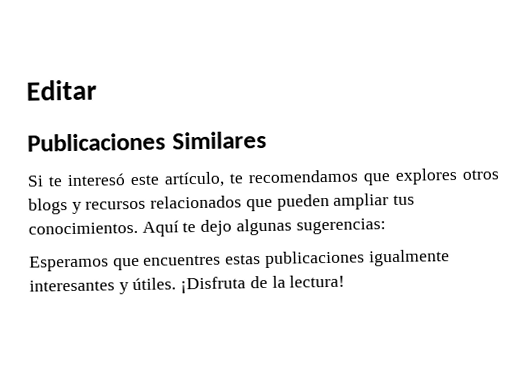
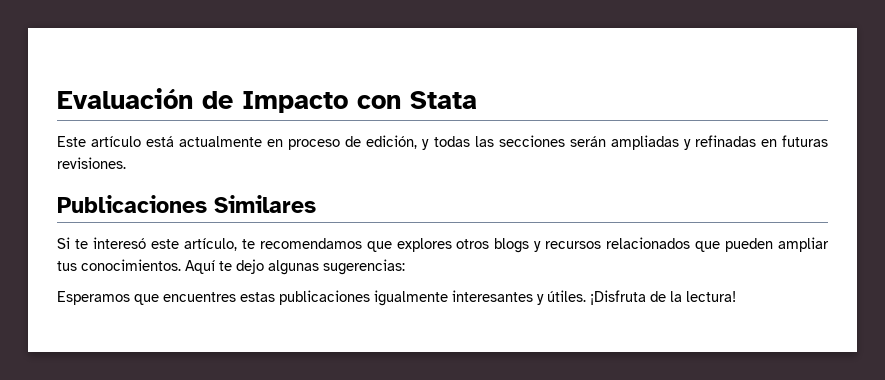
[26,79,97,101] Editar -> [57,88,477,113] [57,135,828,150] [57,157,126,169] Evaluación de Impacto con Stata // Este artículo está actualmente en proceso de edición, y todas las secciones serán ampliadas y refinadas en futuras revisiones.

